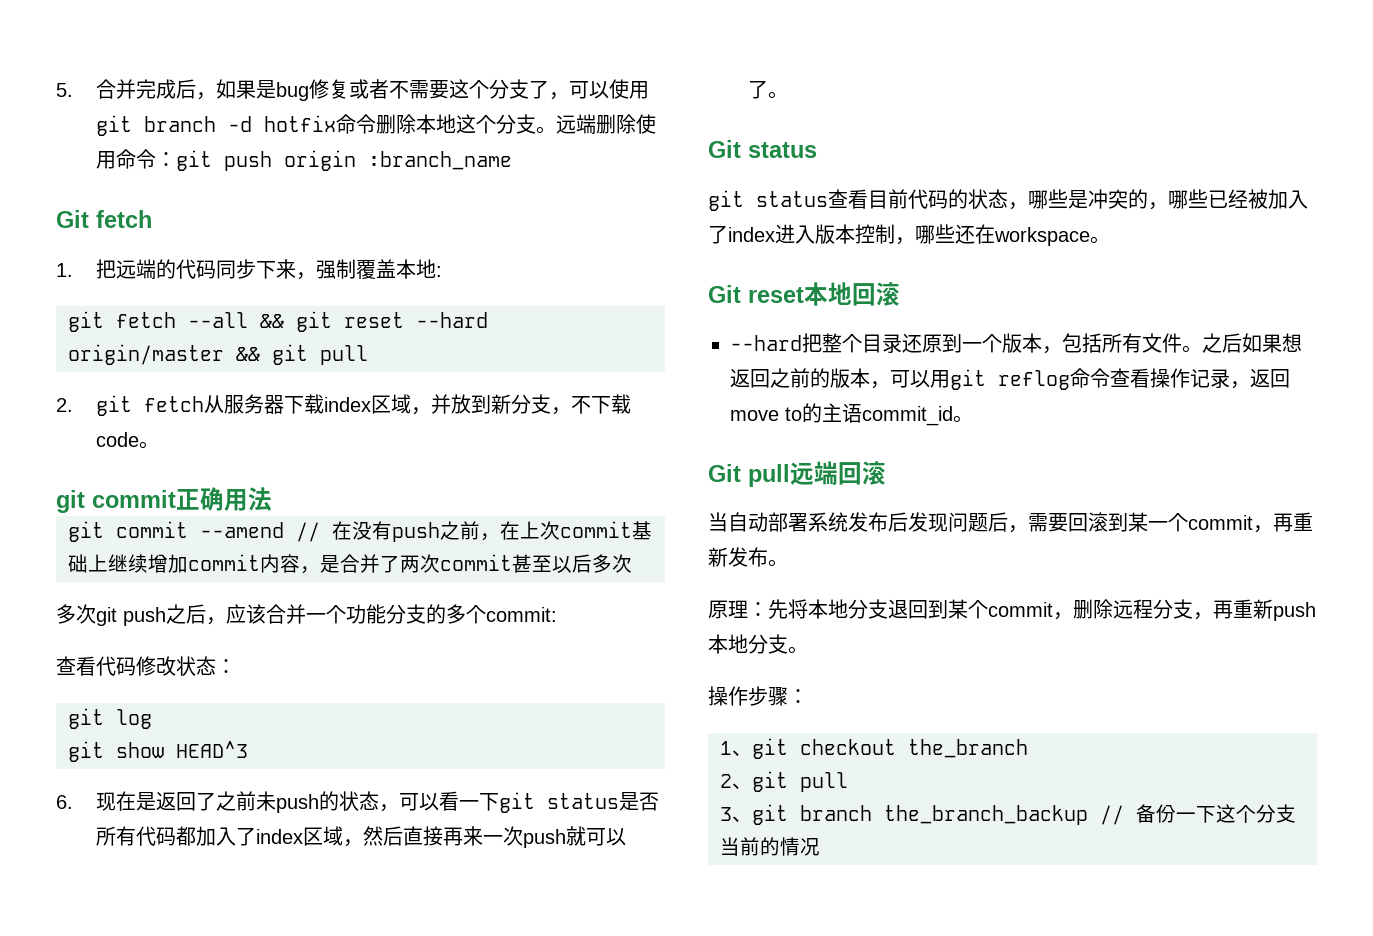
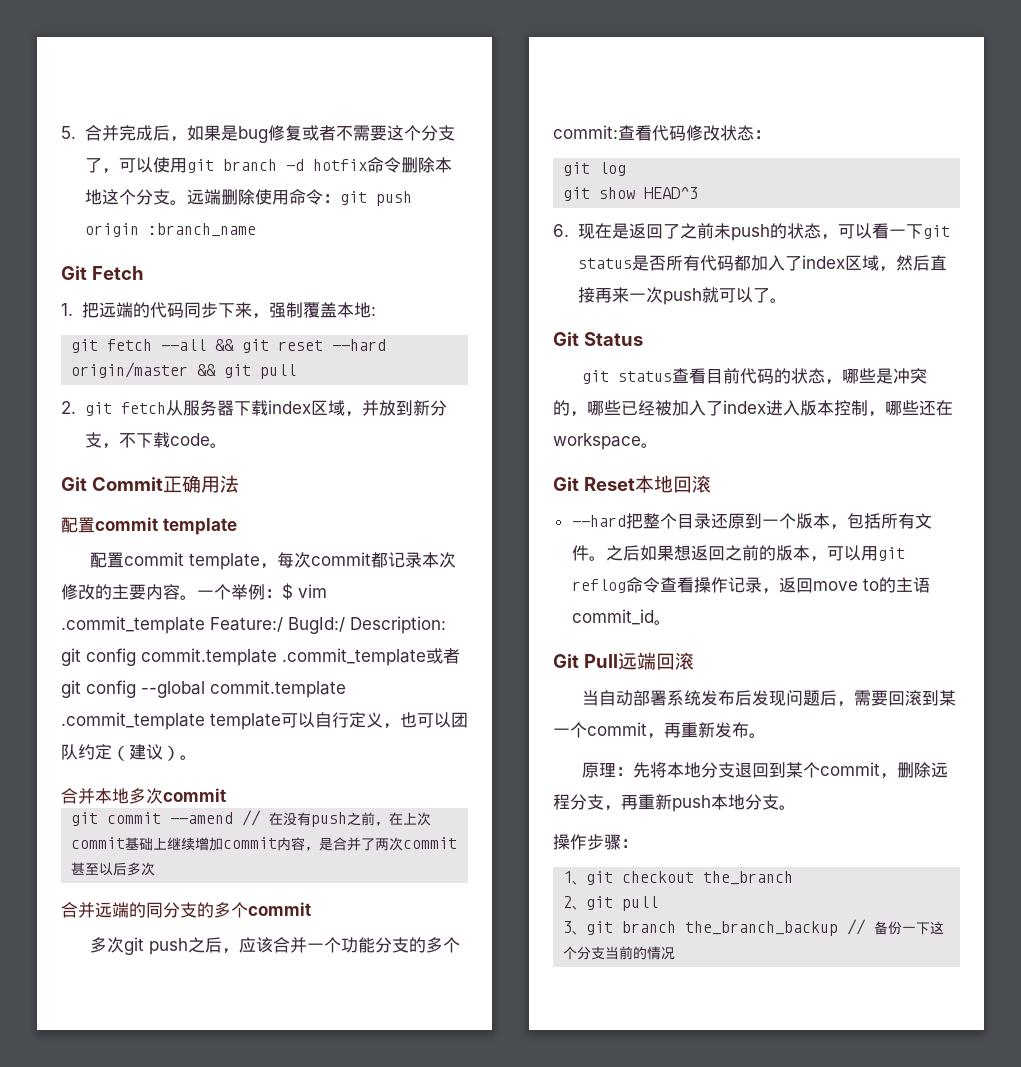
[96,210,152,228] fetch -> [91,266,144,280] Fetch
[56,490,176,513] git commit -> [61,477,163,491] Git Commit
(272, 499) none -> [61,517,237,535] [90,552,457,570] [61,583,327,600] [61,616,446,634] [61,648,460,666] [61,680,346,698] [61,712,468,730] [61,744,197,761] [61,788,226,804] // 配置commit template // 配置commit template，每次commit都记录本次修改的主要内容。一个举例：$ vim .commit_template Feature:/ BugId:/ Description: git config commit.template .commit_template或者git config --global commit.template .commit_template template可以自行定义，也可以团队约定（建议）。 // 合并本地多次commit
(632, 563) none -> [61,902,311,918] // 合并远端的同分支的多个commit
(557, 614) // -> (618, 132) none
[748,142,817,158] status -> [583,332,643,346] Status
[748,287,804,303] reset -> [583,477,635,491] Reset
[748,464,790,487] pull -> [583,654,618,668] Pull

